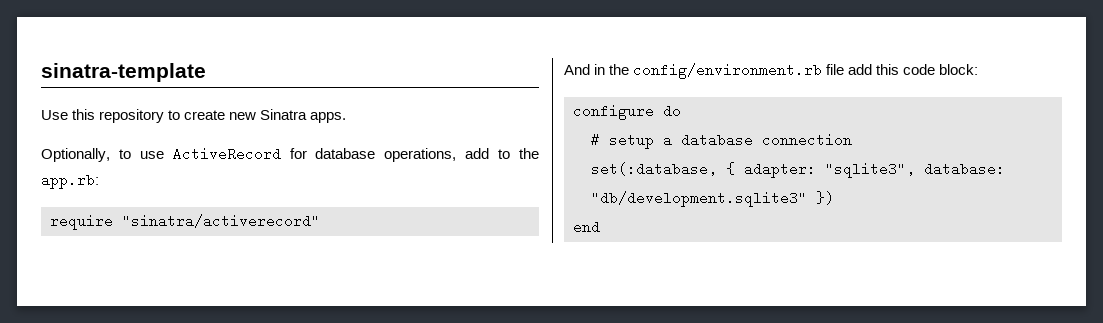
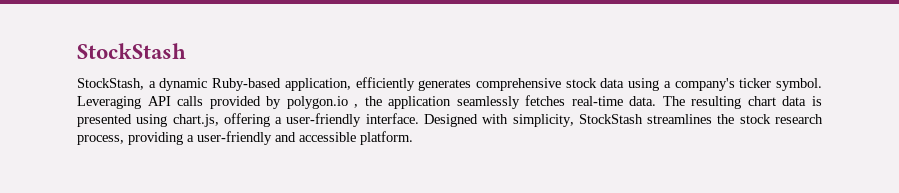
[41,63,206,82] [41,109,347,123] [41,147,540,162] [41,173,99,189] [50,214,320,230] [564,63,979,79] [573,104,681,120] [591,133,852,149] [591,162,1005,178] [591,191,834,207] [573,220,600,234] sinatra-template // Use this repository to create new Sinatra apps. // Optionally, to use ActiveRecord for database operations, add to the app.rb: // require "sinatra/activerecord" // And in the config/environment.rb file add this code block: // configure do // # setup a database connection // set(:database, { adapter: "sqlite3", database: "db/development.sqlite3" }) // end -> [77,43,186,59] [77,77,822,91] [77,95,822,109] [77,113,824,127] [77,131,413,145] StockStash // StockStash, a dynamic Ruby-based application, efficiently generates comprehensive stock data using a company's ticker symbol. Leveraging API calls provided by polygon.io , the application seamlessly fetches real-time data. The resulting chart data is presented using chart.js, offering a user-friendly interface. Designed with simplicity, StockStash streamlines the stock research process, providing a user-friendly and accessible platform.

